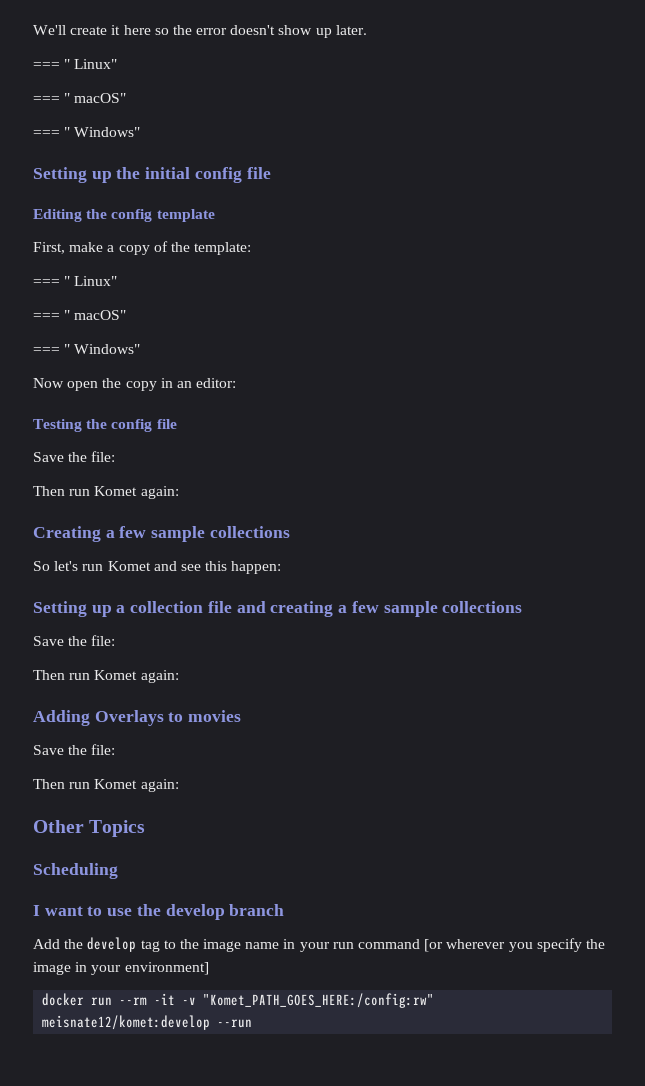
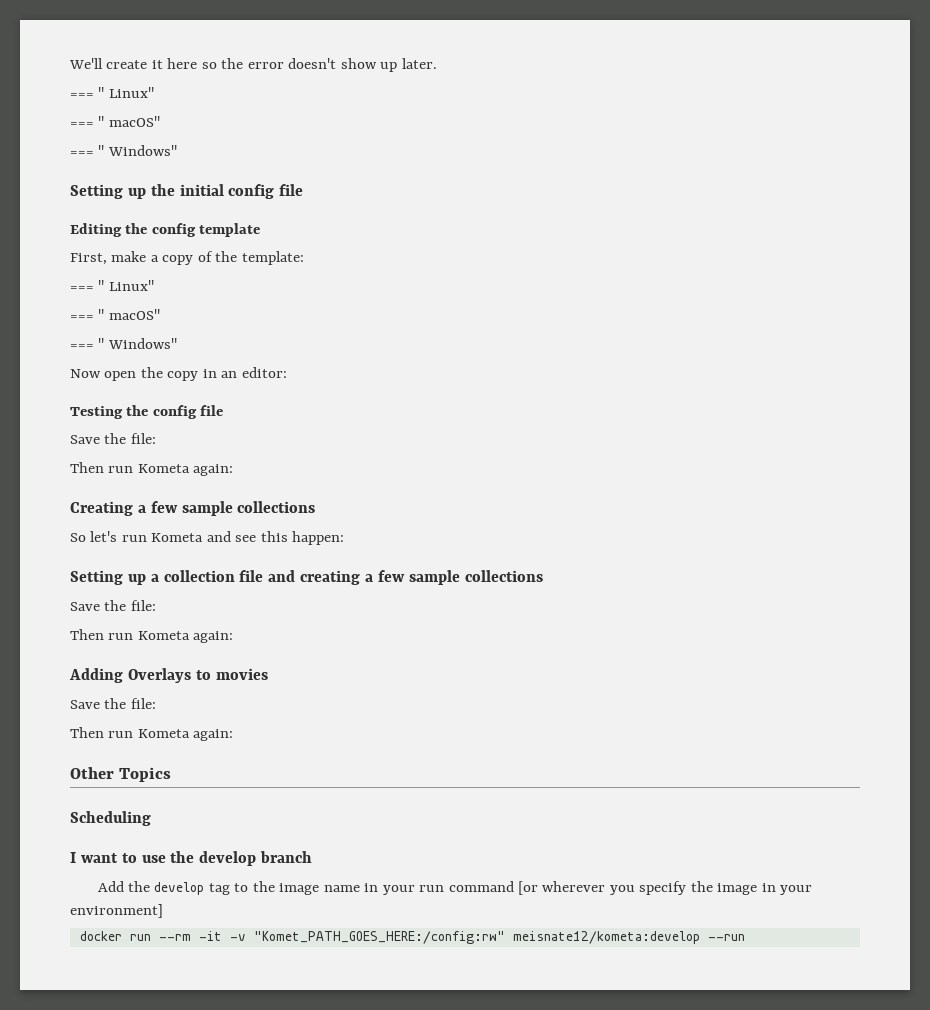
[94,486,138,496] Komet -> [137,464,190,473] Kometa
[107,561,151,571] Komet -> [151,533,204,542] Kometa
[94,670,138,680] Komet -> [137,631,190,640] Kometa
[94,779,138,789] Komet -> [137,729,190,738] Kometa
[42,1015,211,1030] meisnate12/komet:develop -> [512,931,700,944] meisnate12/kometa:develop

